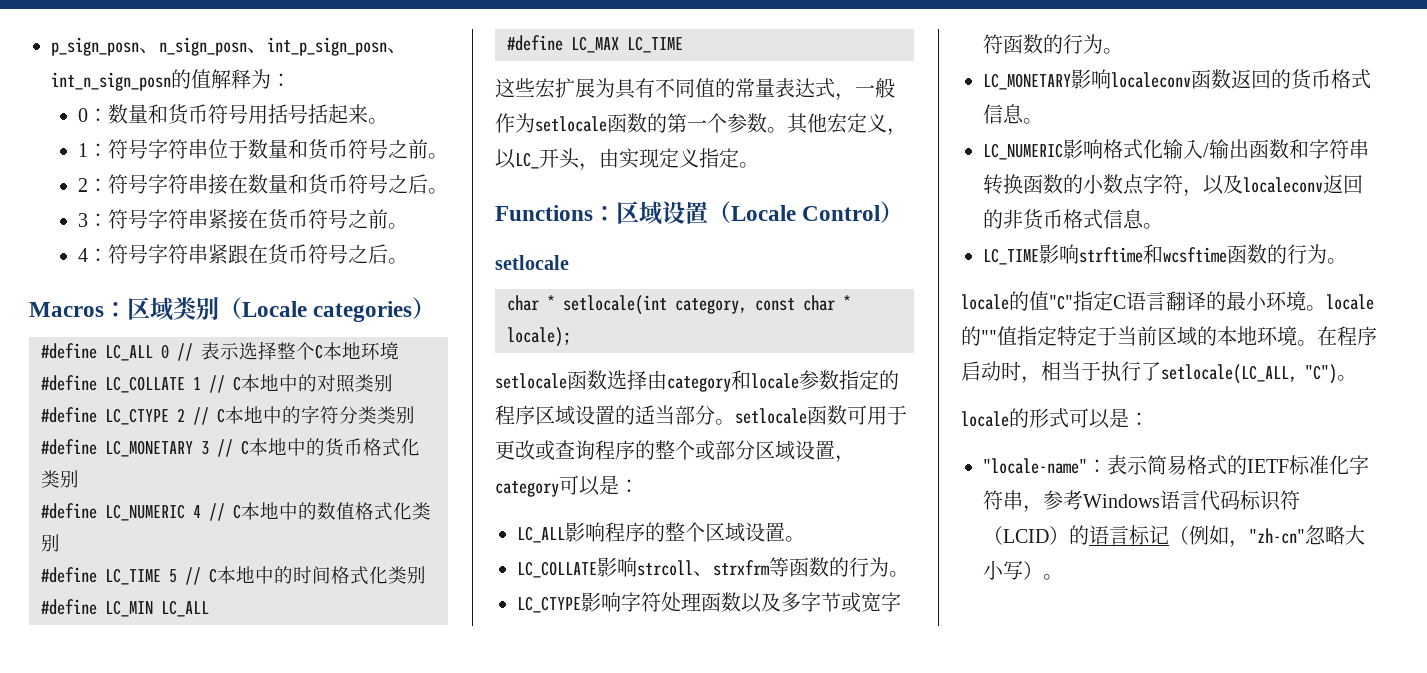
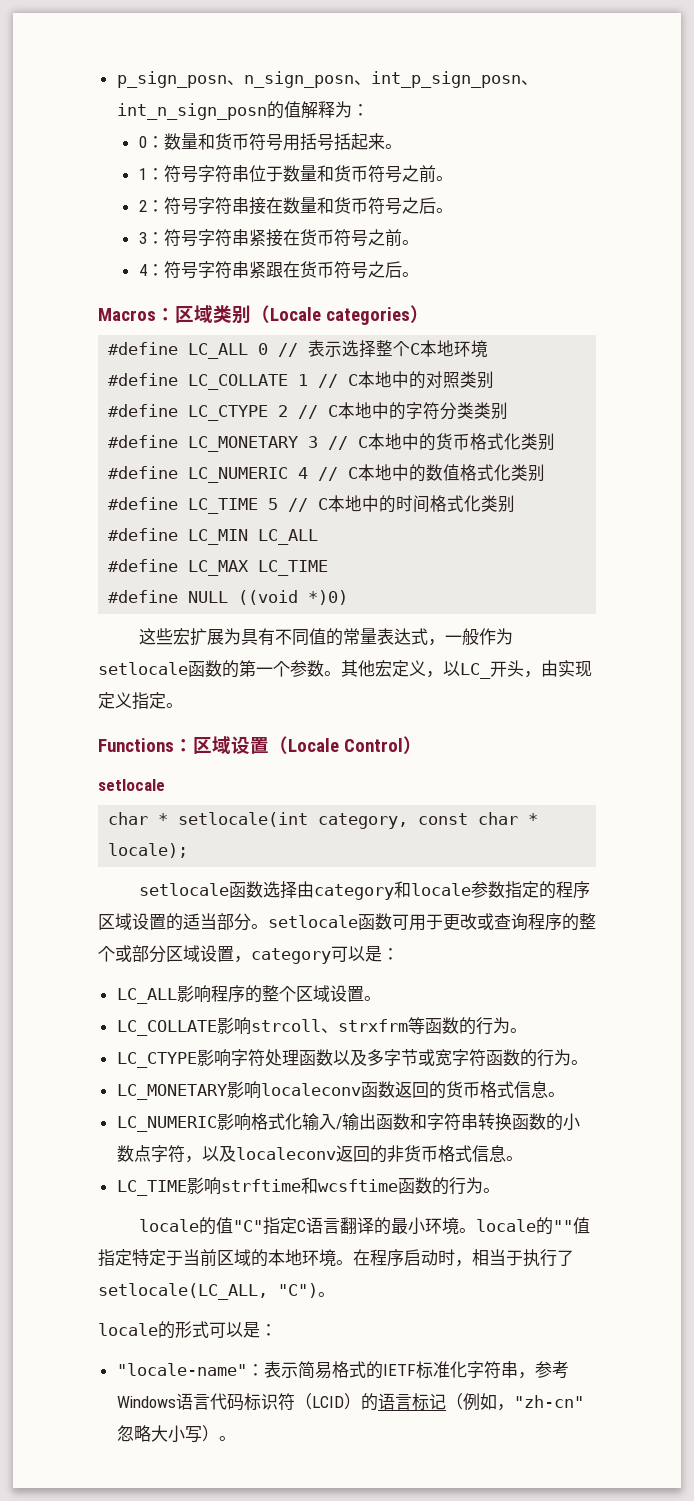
(683, 44) none -> [108,590,349,605] // #define NULL ((void *)0)

